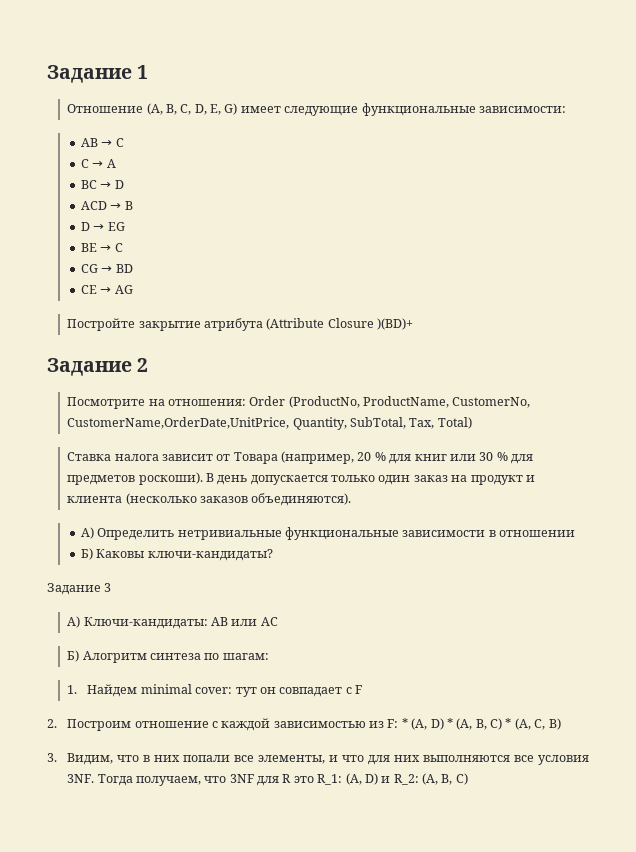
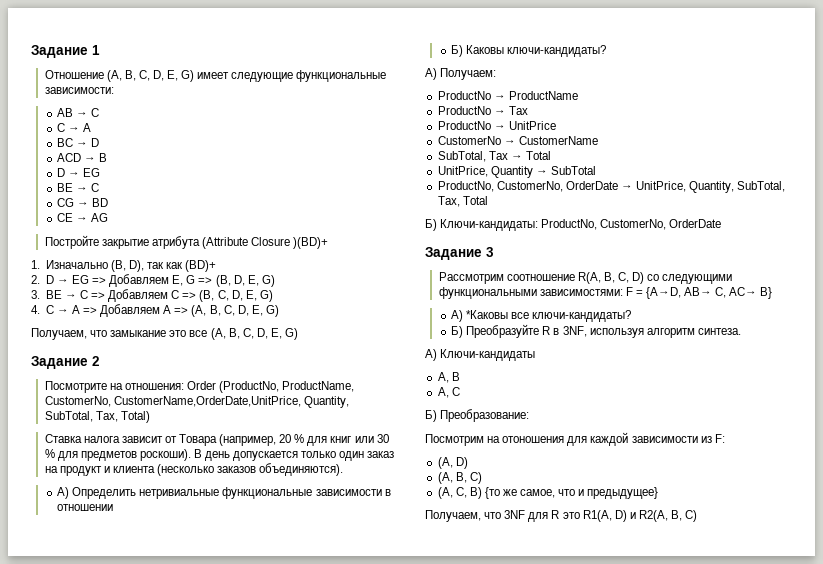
(414, 324) none -> [31,260,217,272] [31,274,275,287] [31,289,273,302] [31,304,280,317] [31,328,299,340] // 1. Изначально (B, D), так как (BD)+ // 2. D → EG => Добавляем E, G => (B, D, E, G) // 3. BE → C => Добавляем C => (B, C, D, E, G) // 4. C → A => Добавляем A => (A, B, C, D, E, G) // Получаем, что замыкание это все (A, B, C, D, E, G)
[47,583,112,595] [67,616,278,629] [67,650,269,663] [67,684,363,697] [47,718,366,731] Задание 3 // А) Ключи-кандидаты: AB или AC // Б) Алогритм синтеза по шагам: // 1. Найдем minimal cover: тут он совпадает с F // 2. Построим отношение с каждой зависимостью -> [425,68,497,80] [437,91,578,100] [437,106,528,115] [437,121,556,130] [437,136,598,145] [437,151,551,162] [437,166,596,178] [437,181,786,193] [437,196,488,207] [425,219,722,231] [425,247,494,260] [438,272,733,284] [438,287,773,299] [451,310,632,322] [451,324,741,338] [425,349,536,361] [437,372,460,383] [437,387,460,398] [425,409,530,422] [425,432,698,446] A) Получаем: // ProductNo → ProductName // ProductNo → Tax // ProductNo → UnitPrice // CustomerNo → CustomerName // SubTotal, Tax → Total // UnitPrice, Quantity → SubTotal // ProductNo, CustomerNo, OrderDate → UnitPrice, Quantity, SubTotal, Tax, Total // Б) Ключи-кандидаты: ProductNo, CustomerNo, OrderDate // Задание 3 // Рассмотрим соотношение R(A, B, C, D) со следующими функциональными зависимостями: F = {A→D, AB→ C, AC→ B} // А) *Каковы все ключи-кандидаты? // Б) Преобразуйте R в 3NF, используя алгоритм синтеза. // А) Ключи-кандидаты // A, B // A, C // Б) Преобразование: // Посмотрим на отоношения для каждой зависимости
[401,718,512,730] * (A, D) * (A, B, C) * -> [437,457,468,469] [437,472,482,484] // (A, D) // (A, B, C) //
[47,753,590,765] [67,774,201,786] // 3. Видим, что в них попали все элементы, и что для них выполняются все условия 3NF. Тогда получаем, -> [484,487,659,499] [425,510,481,522] {то же самое, что и предыдущее} // Получаем,
[317,773,439,785] R_1: (A, D) и R_2: (A, -> [582,510,668,522] R1(A, D) и R2(A,

